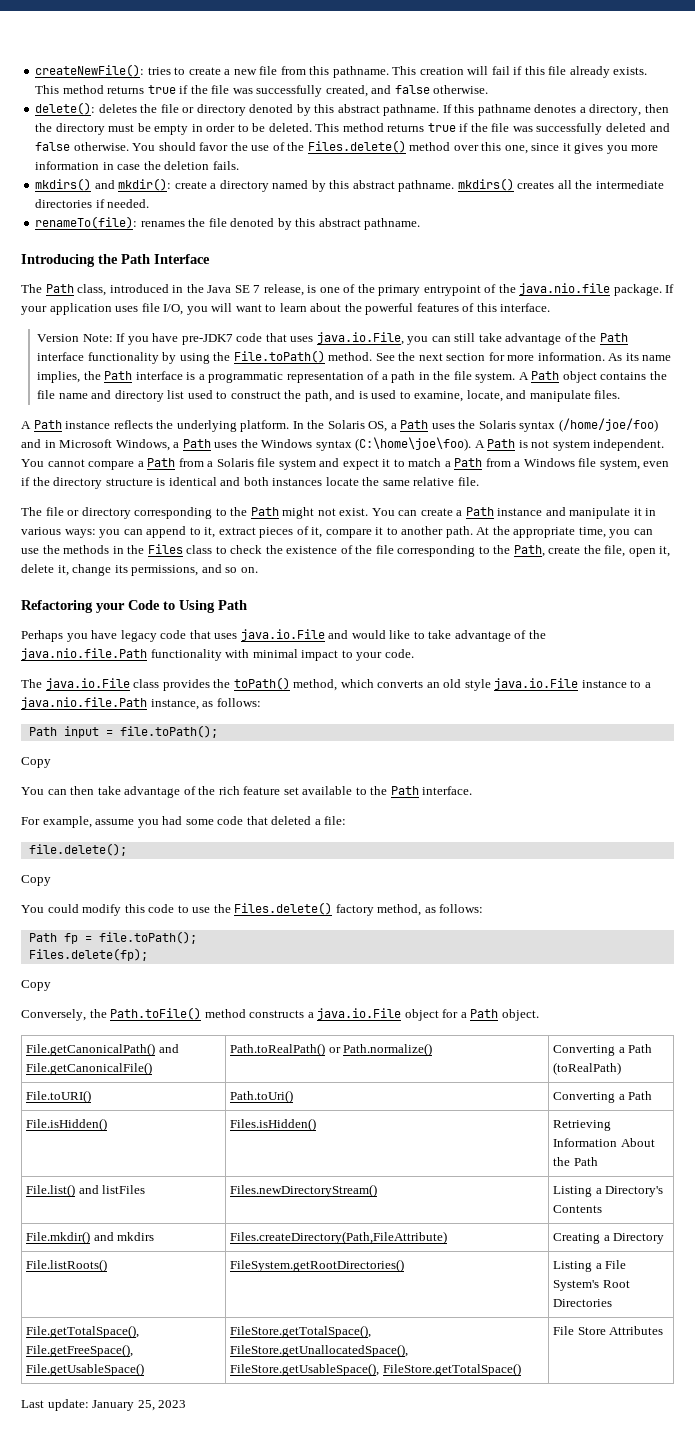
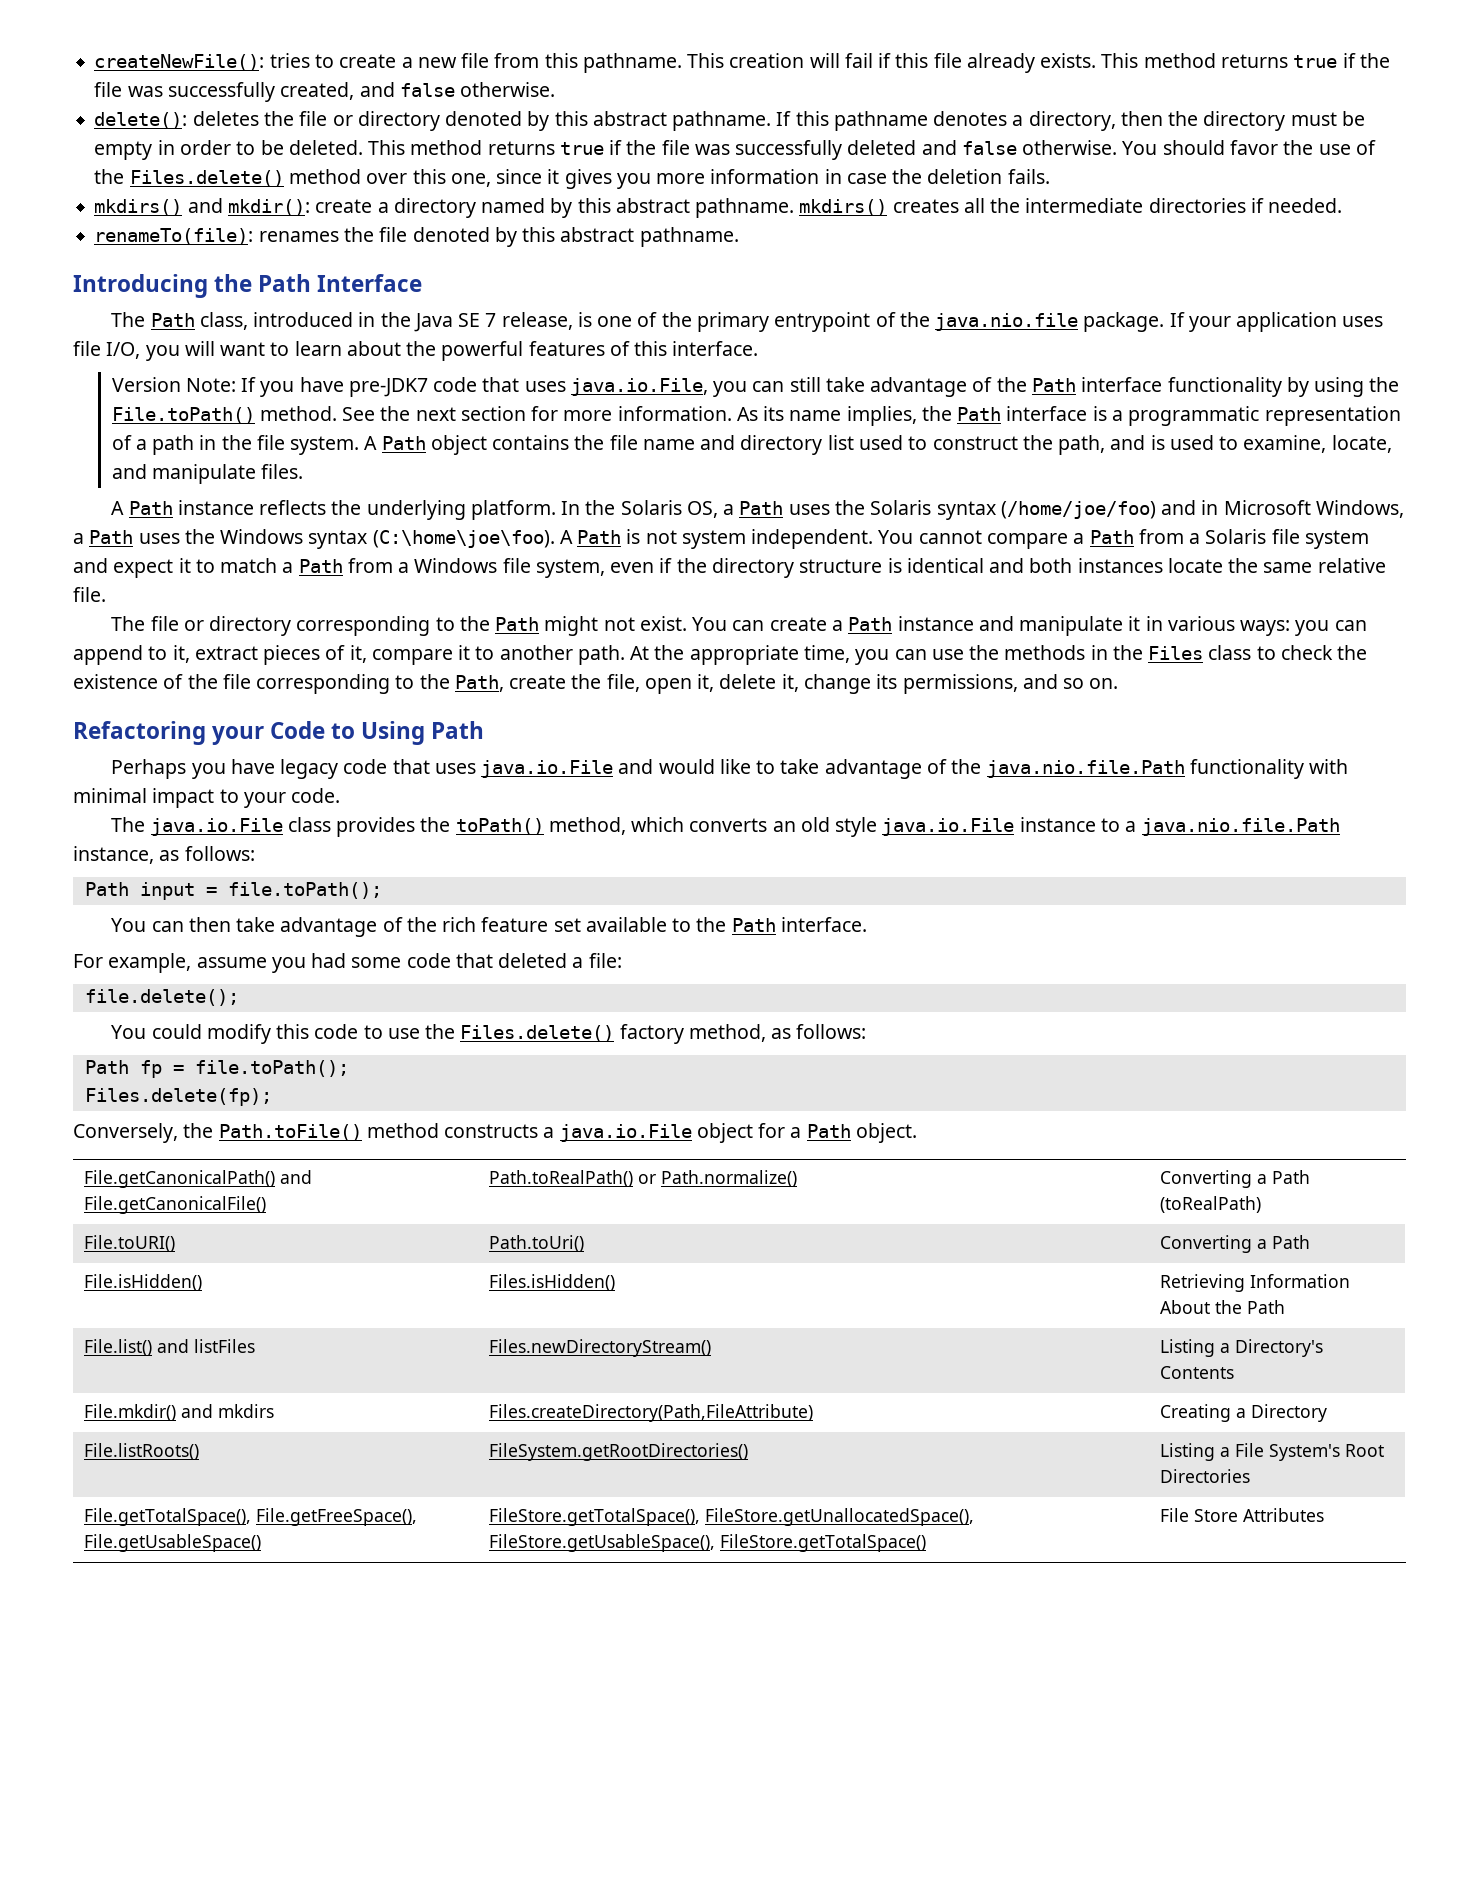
[21,757,51,768] // Copy -> (382, 890) none
[21,875,51,886] // Copy -> (239, 997) none
[21,980,51,991] // Copy -> (272, 1097) none
[21,1399,187,1411] // Last update: January 25, 2023 -> (1324, 1515) none

